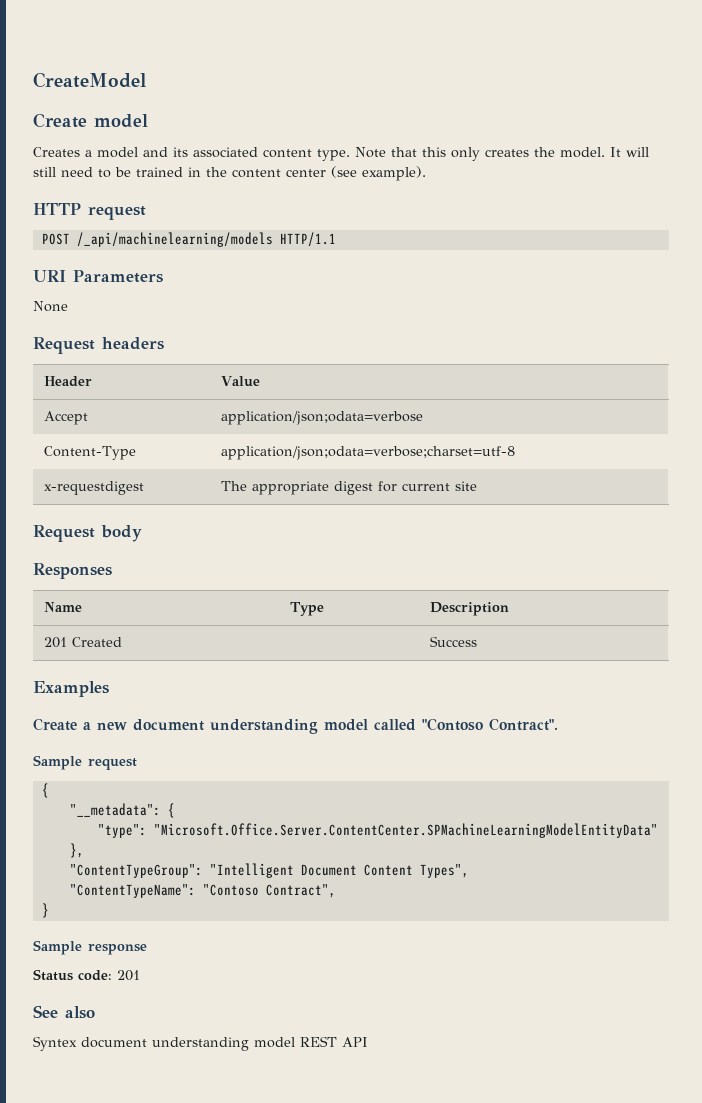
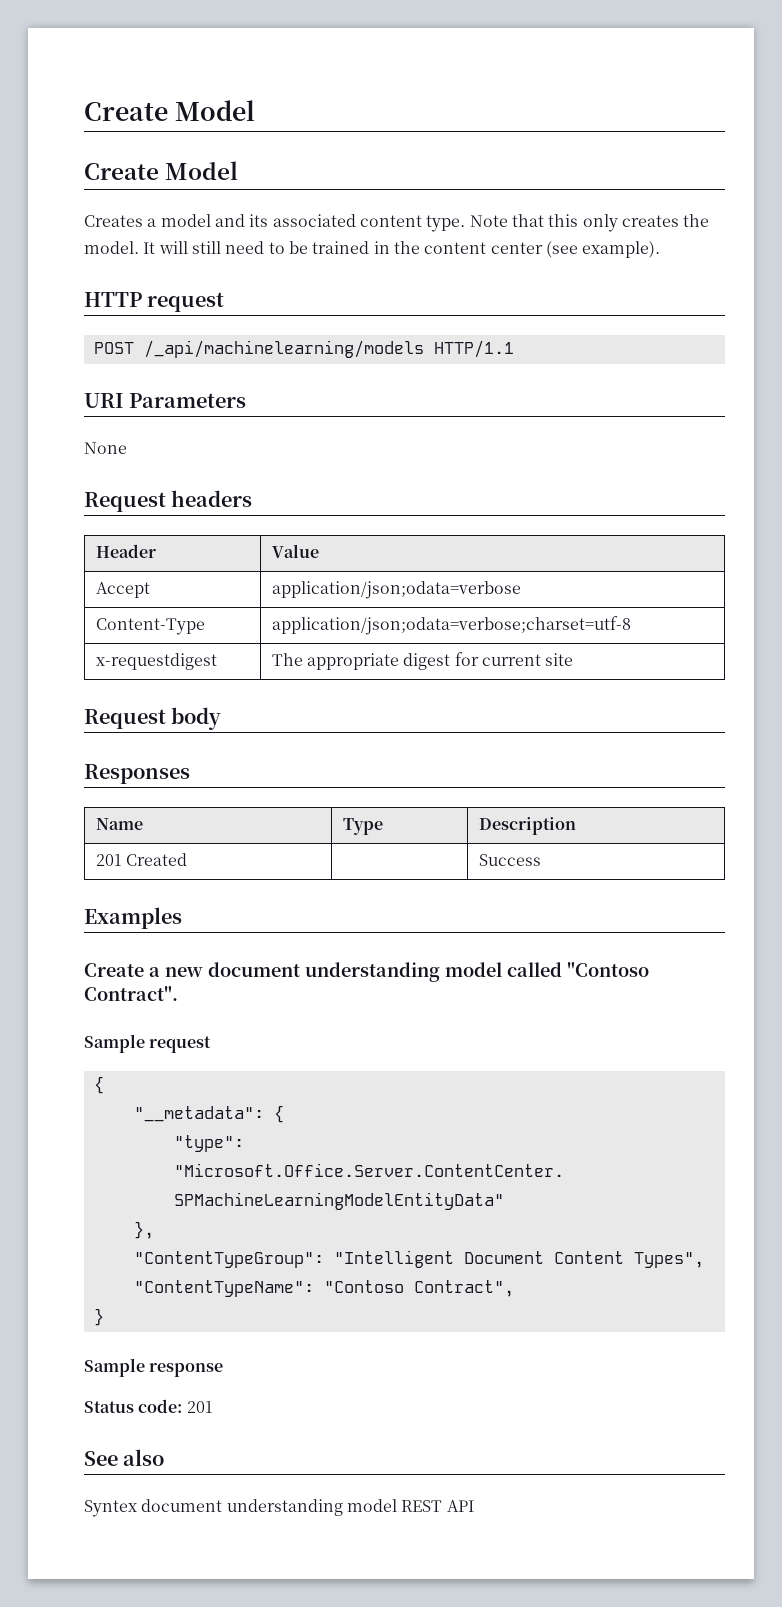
[33,72,146,88] [33,113,148,128] CreateModel // Create model -> [84,100,255,121] [84,161,239,180] Create Model // Create Model

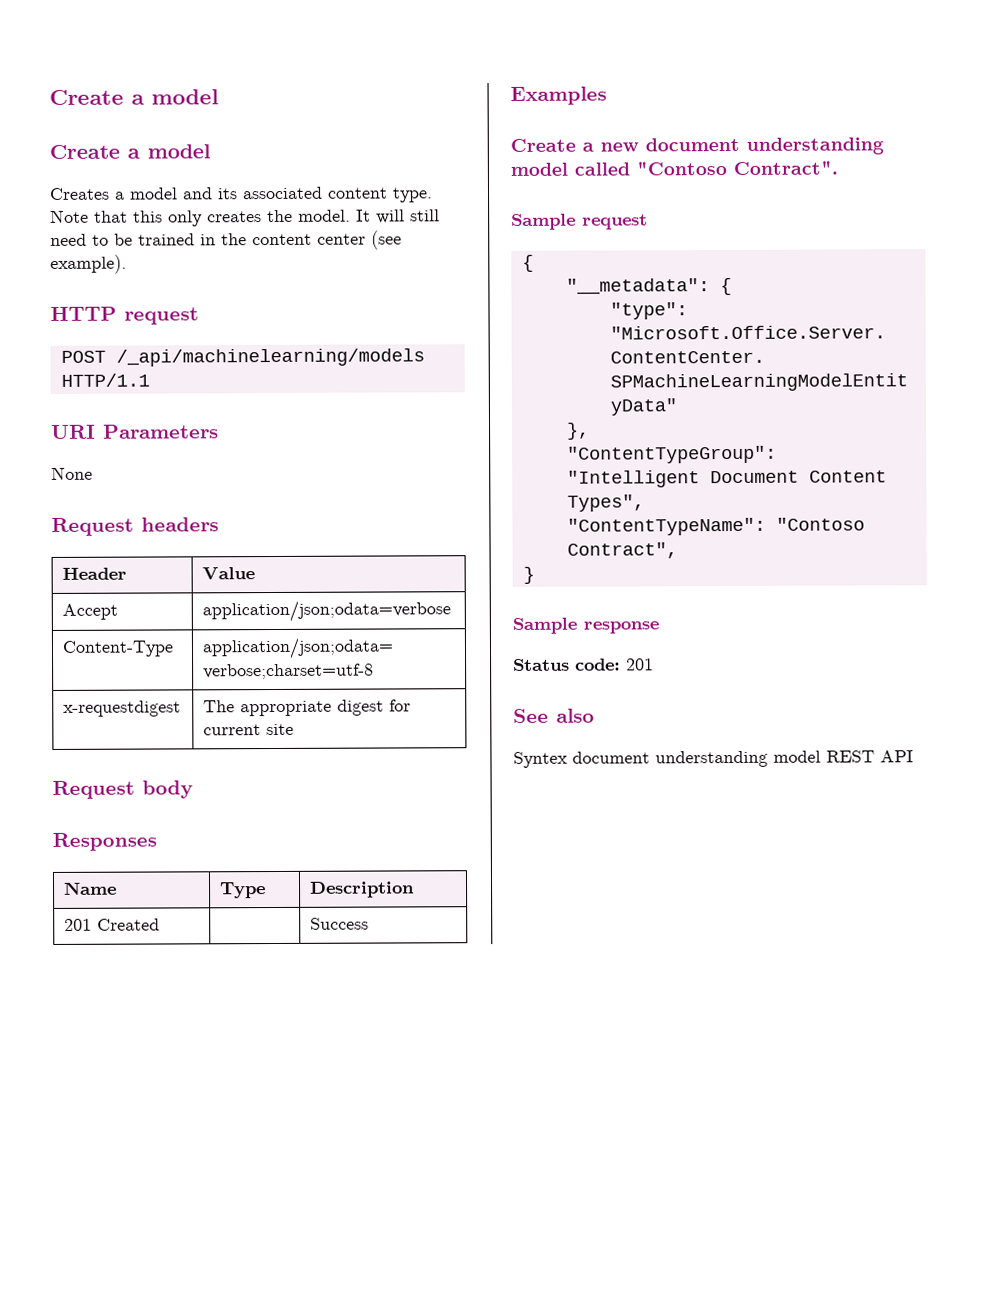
[84,100,255,121] [84,161,239,180] Create Model // Create Model -> [49,89,219,105] [49,144,211,159] Create a model // Create a model

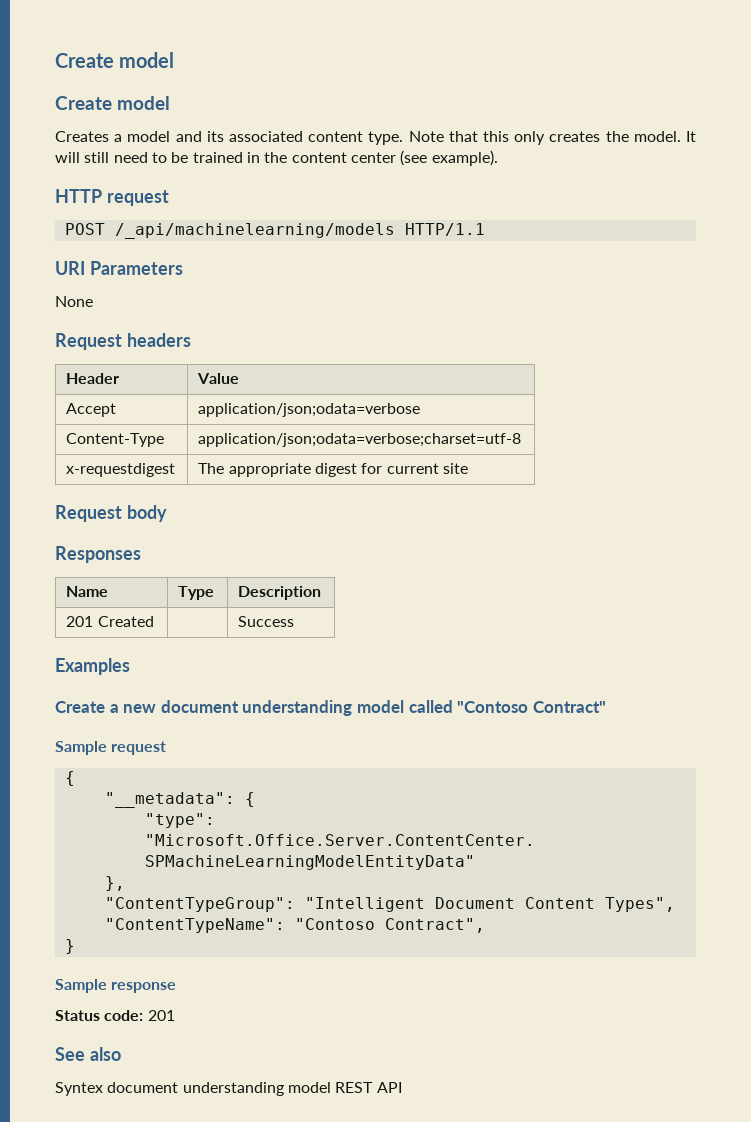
[49,89,145,105] Create a -> [55,53,114,68] Create
[127,148,140,159] a -> (112, 103) none
[733,160,838,175] Contract". -> [532,701,606,713] Contract"

